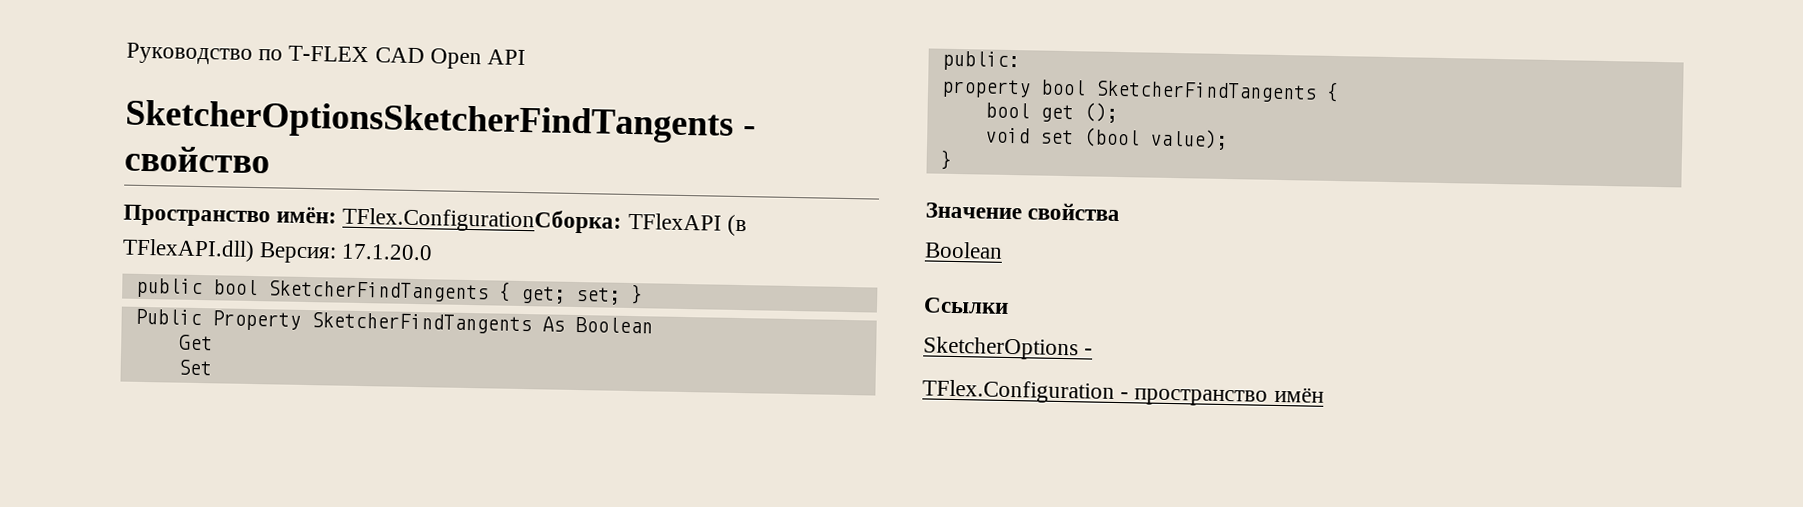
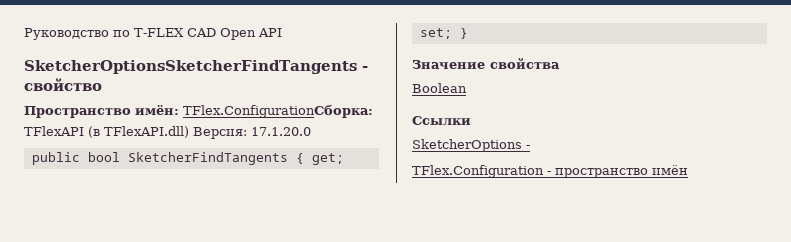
[134,308,653,335] [178,334,213,351] [177,359,212,376] [941,50,1020,72] [940,78,1339,103] [984,102,1118,123] [984,127,1228,151] [939,149,952,170] // Public Property SketcherFindTangents As Boolean // Get // Set // public: // property bool SketcherFindTangents { // bool get (); // void set (bool value); // } -> (468, 33) none

